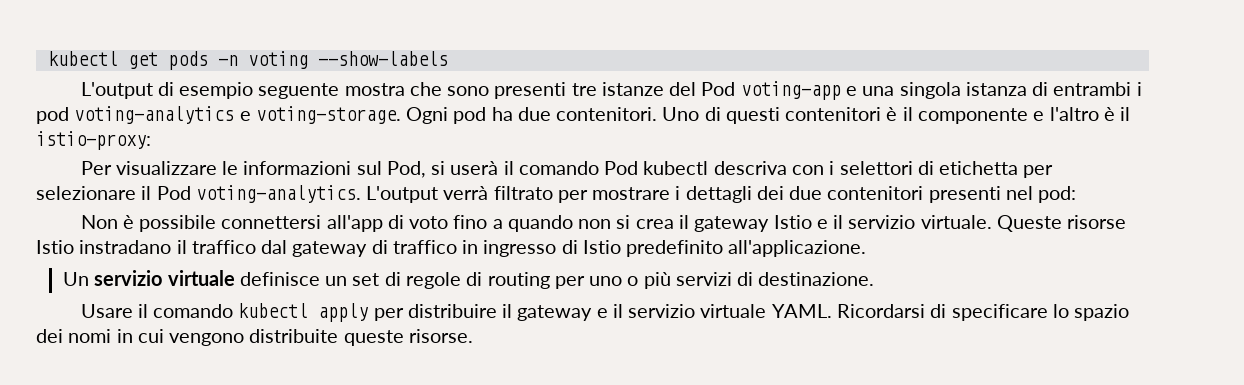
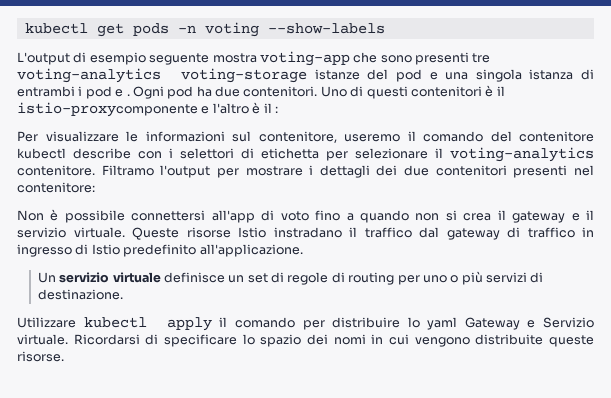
(405, 89) none -> [259,51,350,66] voting-app
[601,81,841,100] istanze del Pod voting-app -> [17,68,423,83] voting-analytics voting-storage istanze del pod
[74,106,401,124] voting-analytics e voting-storage. -> [115,89,130,97] e .
[917,108,1028,124] componente -> [17,102,198,117] istio-proxycomponente
[36,131,151,150] istio-proxy: -> [274,106,278,113] :
[386,161,787,178] Pod, si userà il comando Pod kubectl descriva -> [258,131,594,143] [17,148,131,159] contenitore, useremo il comando del contenitore kubectl describe
[156,185,553,203] Pod voting-analytics. L'output verrà filtrato -> [450,147,594,162] [17,165,211,178] voting-analytics contenitore. Filtramo l'output
[1038,186,1077,203] pod: -> [17,182,95,193] contenitore:
[773,215,812,229] Istio -> (566, 217) none
[80,303,832,322] Usare il comando kubectl apply per distribuire il gateway e il servizio virtuale YAML. -> [17,317,594,331] [17,334,68,345] Utilizzare kubectl apply il comando per distribuire lo yaml Gateway e Servizio virtuale.

